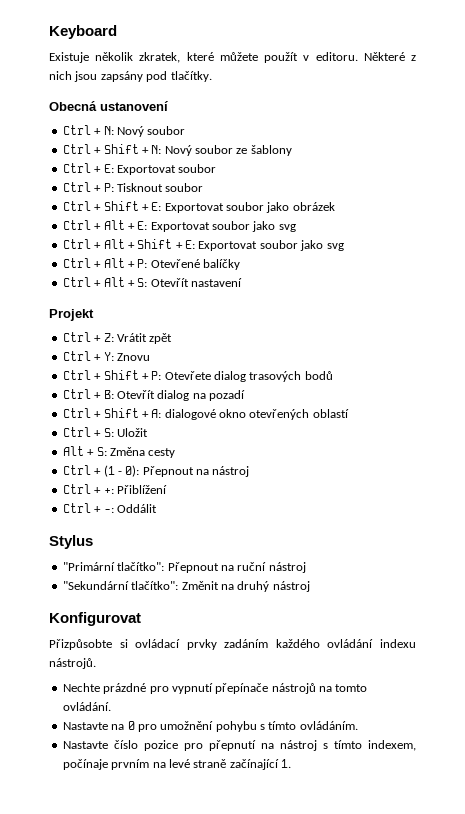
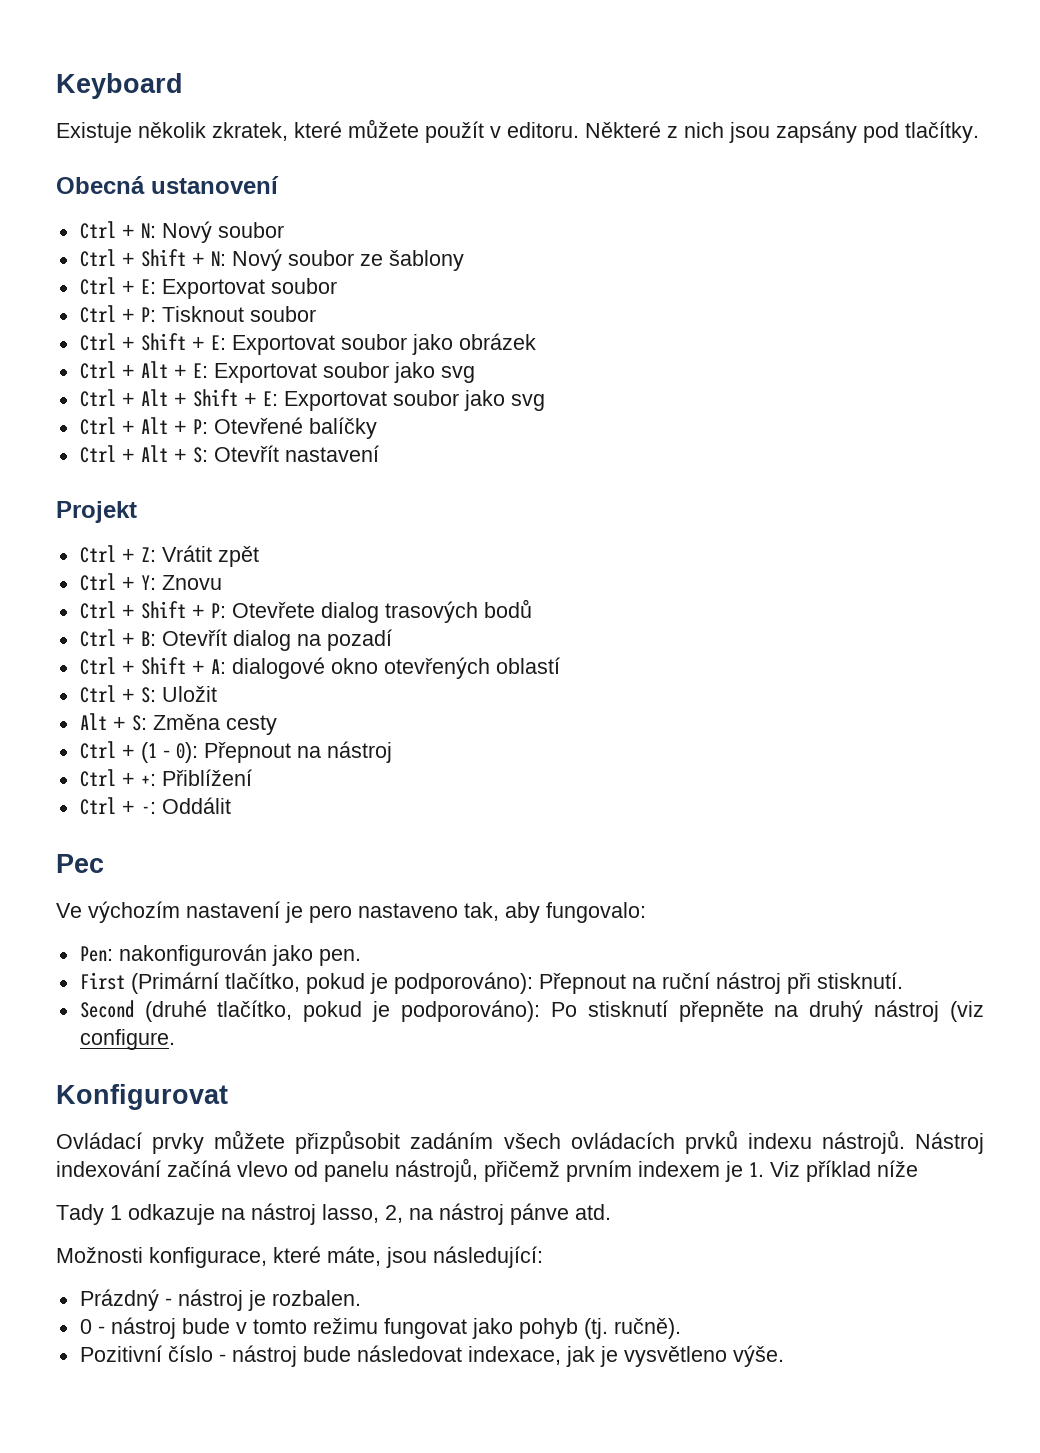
[49,535,93,549] [62,562,306,573] [62,581,219,590] Stylus // "Primární tlačítko": Přepnout na ruční nástroj // "Sekundární tlačítko": Změnit -> [56,854,104,873] [56,901,646,923] [79,944,361,966] [79,972,903,994] [79,1000,764,1022] Pec // Ve výchozím nastavení je pero nastaveno tak, aby fungovalo: // Pen: nakonfigurován jako pen. // First (Primární tlačítko, pokud je podporováno): Přepnout na ruční nástroj při stisknutí. // Second (druhé tlačítko, pokud je podporováno): Po stisknutí přepněte
(310, 586) none -> [949,1001,984,1022] [79,1029,175,1050] (viz configure.
[49,639,416,650] [49,658,96,669] [62,683,368,694] [62,702,111,711] [62,721,358,732] [62,740,416,751] [62,759,291,770] Přizpůsobte si ovládací prvky zadáním každého ovládání indexu nástrojů. // Nechte prázdné pro vypnutí přepínače nástrojů na tomto ovládání. // Nastavte na 0 pro umožnění pohybu s tímto ovládáním. // Nastavte číslo pozice pro přepnutí na nástroj s tímto indexem, počínaje prvním na levé straně začínající 1. -> [56,1130,985,1154] [56,1158,918,1182] [56,1203,611,1225] [56,1246,543,1268] [79,1289,361,1311] [79,1317,681,1339] [79,1345,784,1367] Ovládací prvky můžete přizpůsobit zadáním všech ovládacích prvků indexu nástrojů. Nástroj indexování začíná vlevo od panelu nástrojů, přičemž prvním indexem je 1. Viz příklad níže // Tady 1 odkazuje na nástroj lasso, 2, na nástroj pánve atd. // Možnosti konfigurace, které máte, jsou následující: // Prázdný - nástroj je rozbalen. // 0 - nástroj bude v tomto režimu fungovat jako pohyb (tj. ručně). // Pozitivní číslo - nástroj bude následovat indexace, jak je vysvětleno výše.

